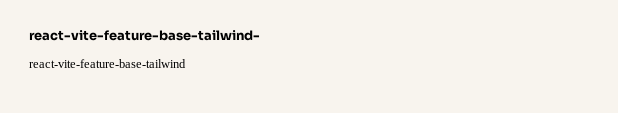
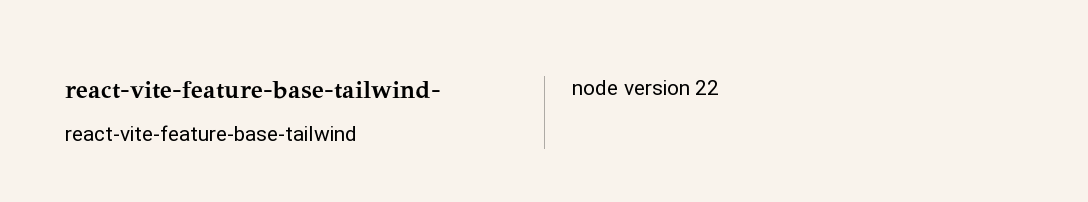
(186, 63) none -> [572,80,720,95] // node version 22

